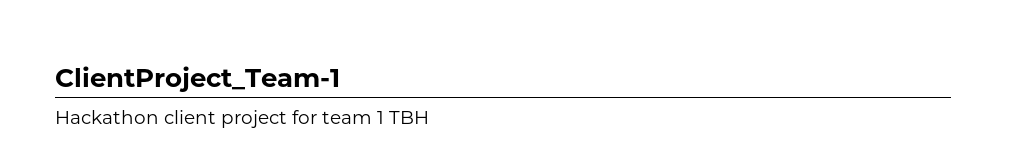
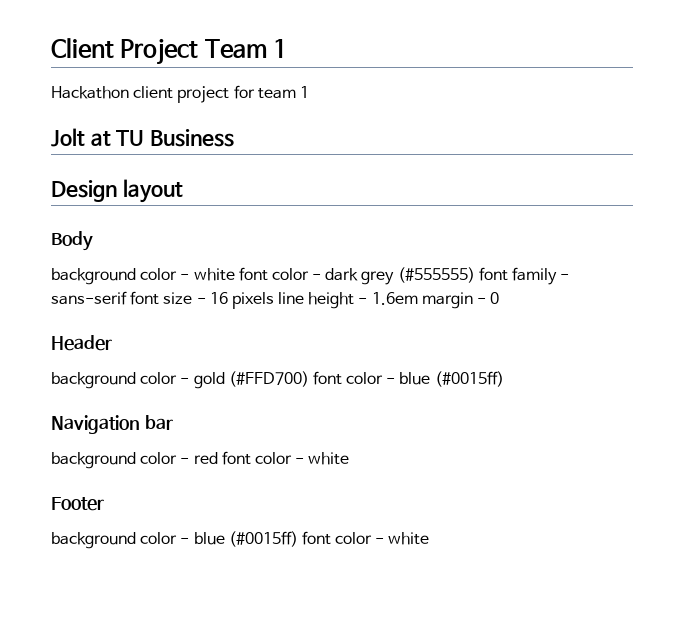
[55,66,340,92] ClientProject_Team-1 -> [51,38,288,65] Client Project Team 1
[389,111,429,124] TBH -> [51,128,234,147] [51,179,183,203] [51,231,93,251] [51,267,570,285] [51,291,500,309] [51,335,112,351] [51,371,504,389] [51,415,173,434] [51,451,350,469] [51,497,104,511] [51,531,430,549] // Jolt at TU Business // Design layout // Body // background color - white font color - dark grey (#555555) font family - sans-serif font size - 16 pixels line height - 1.6em margin - 0 // Header // background color - gold (#FFD700) font color - blue (#0015ff) // Navigation bar // background color - red font color - white // Footer // background color - blue (#0015ff) font color - white

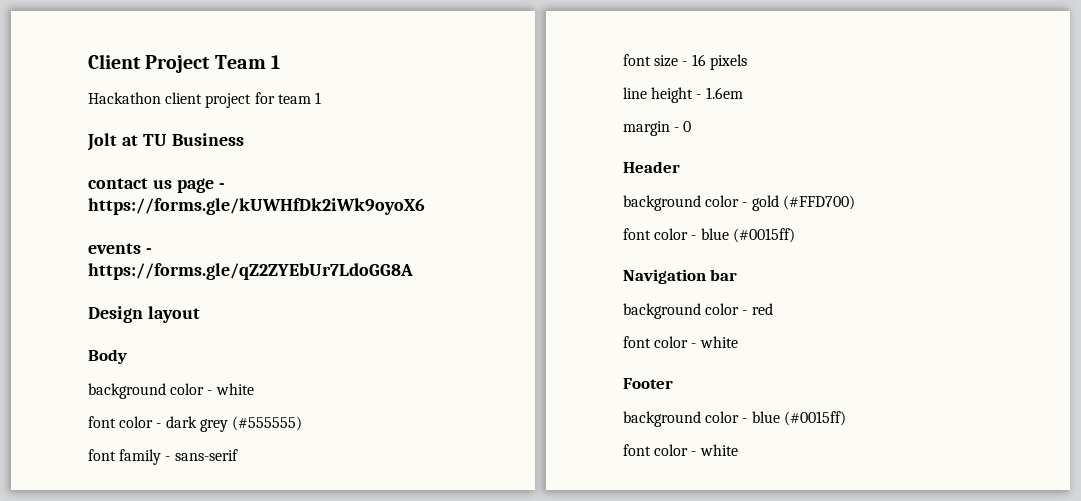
(234, 138) none -> [88,178,225,193] [88,198,425,215] [88,243,152,254] [88,263,413,280] // contact us page - https://forms.gle/kUWHfDk2iWk9oyoX6 // events - https://forms.gle/qZ2ZYEbUr7LdoGG8A
(235, 274) none -> (254, 389) //
(475, 275) none -> (302, 423) //
(127, 298) none -> (238, 455) //
(274, 300) none -> (747, 62) //
(418, 298) none -> (743, 93) //
(309, 379) none -> (855, 202) //
(218, 458) none -> (773, 309) //
(298, 539) none -> (846, 418) //

